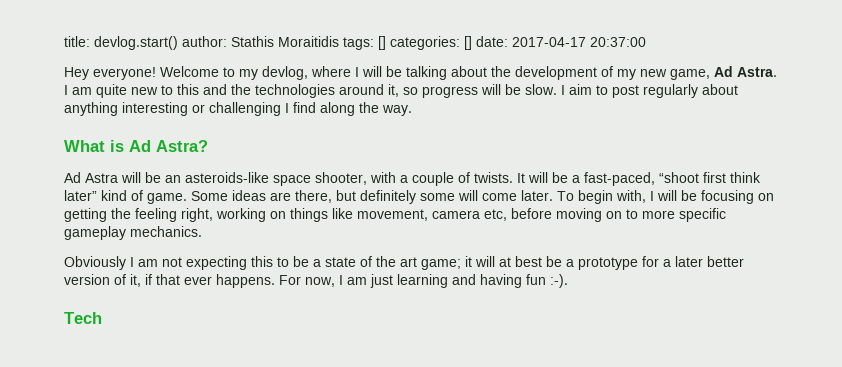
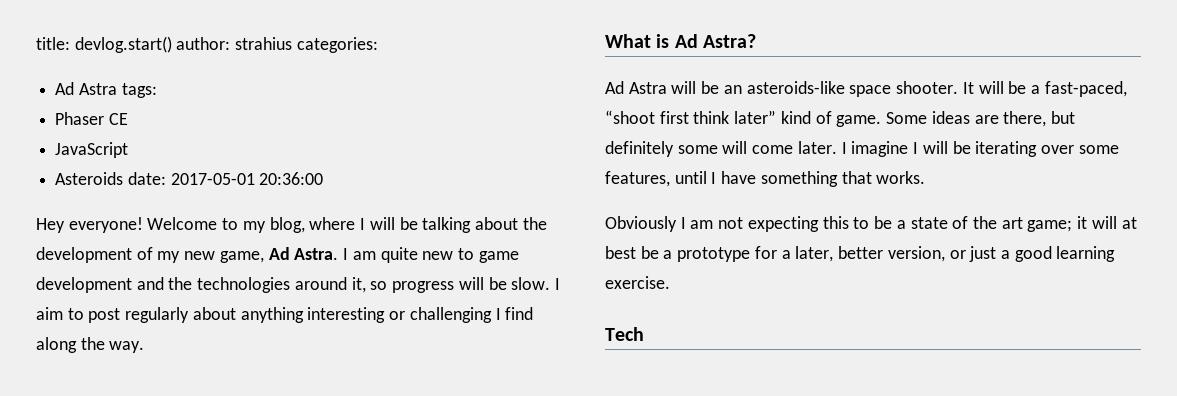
[231,36,646,50] Stathis Moraitidis tags: [] categories: [] date: 2017-04-17 20:37:00 -> [235,37,378,53] [55,82,157,98] [55,112,128,125] [55,142,129,158] [55,172,324,185] strahius categories: // Ad Astra tags: // Phaser CE // JavaScript // Asteroids date: 2017-05-01 20:36:00
[262,66,308,80] devlog, -> [269,217,305,233] blog,
[177,84,199,95] this -> [478,251,519,263] [36,277,132,293] game development
[315,172,513,186] shooter, with a couple of twists. -> [896,81,959,94] shooter.
[557,190,774,204] [64,208,726,222] [64,226,202,240] To begin with, I will be focusing on getting the feeling right, working on things like movement, camera etc, before moving on to more specific gameplay mechanics. -> [841,141,1119,157] [605,171,926,187] I imagine I will be iterating over some features, until I have something that works.
[675,256,744,267] [64,274,568,288] later better version of it, if that ever happens. For now, I am just learning and having fun :-). -> [795,246,1116,262] [605,276,670,289] later, better version, or just a good learning exercise.

